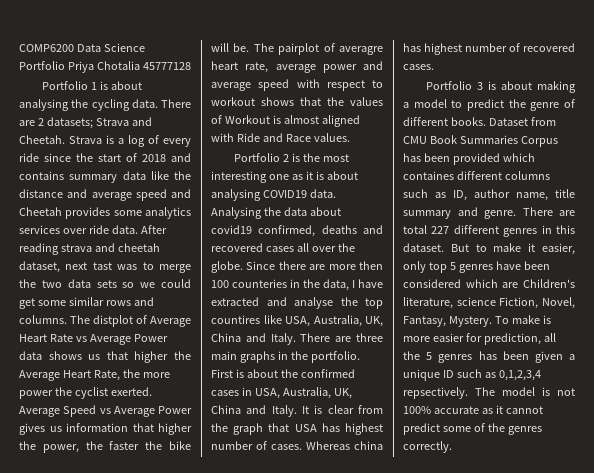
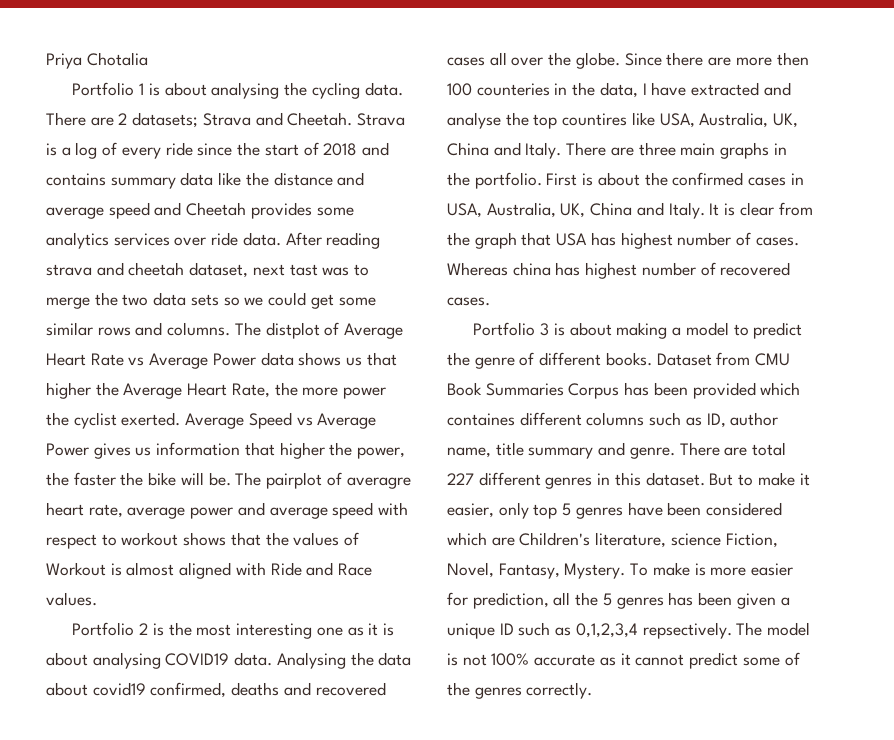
[19,43,145,52] [19,61,65,70] COMP6200 Data Science Portfolio -> (46, 61) none
[142,62,191,70] 45777128 -> (148, 59) none

